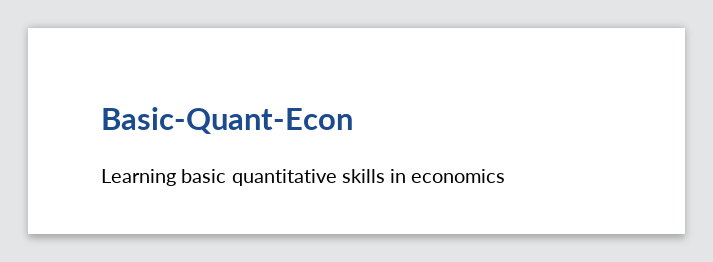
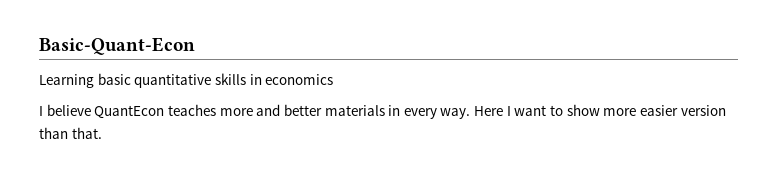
(506, 176) none -> [39,104,726,119] [39,127,102,139] // I believe QuantEcon teaches more and better materials in every way. Here I want to show more easier version than that.

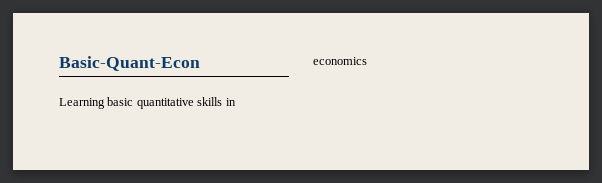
[39,104,726,119] [39,127,102,139] // I believe QuantEcon teaches more and better materials in every way. Here I want to show more easier version than that. -> (367, 61) none

